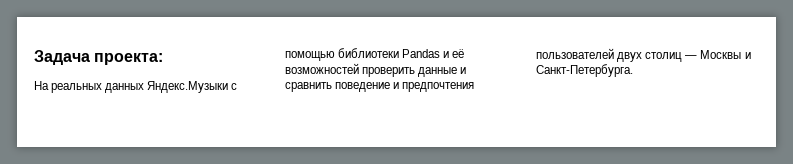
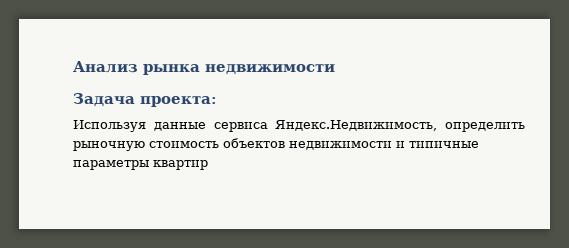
(34, 57) none -> [73,61,335,75] Анализ рынка недвижимости //
[34,81,238,93] [285,48,465,61] [285,63,467,77] [285,82,475,92] [536,48,751,62] [536,64,633,77] На реальных данных Яндекс.Музыки c помощью библиотеки Pandas и её возможностей проверить данные и сравнить поведение и предпочтения пользователей двух столиц — Москвы и Санкт-Петербурга. -> [73,120,525,132] [73,138,479,151] [73,160,208,170] Используя данные сервиса Яндекс.Недвижимость, определить рыночную стоимость объектов недвижимости и типичные параметры квартир

